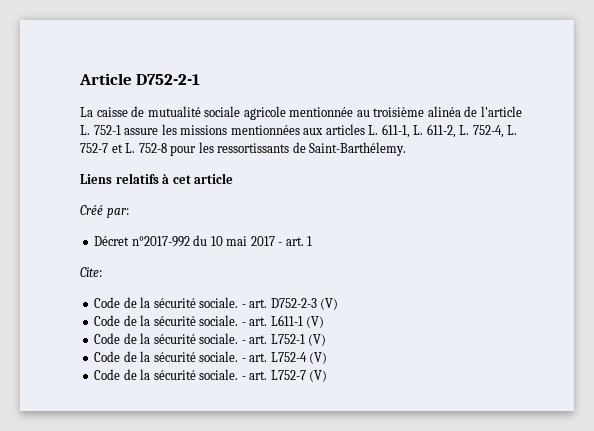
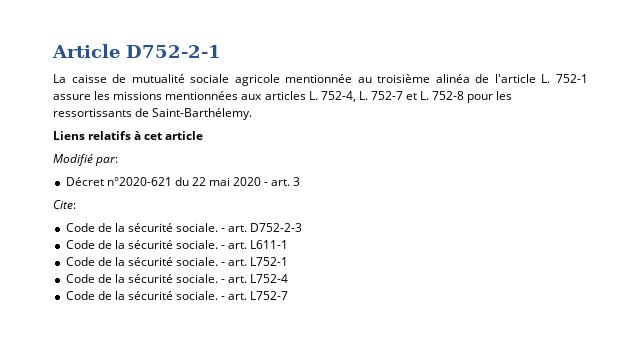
[381,124,470,138] 611-1, L. 611-2, L. -> (318, 95) none
[80,205,103,215] Créé -> [53,154,93,166] Modifié
[131,235,313,247] n°2017-992 du 10 mai 2017 - art. 1 -> [106,177,301,186] n°2020-621 du 22 mai 2020 - art. 3
[320,298,339,310] (V) -> (303, 227) none
[306,316,325,328] (V) -> (289, 244) none
[308,334,327,346] (V) -> (289, 261) none
[309,352,328,364] (V) -> (289, 278) none
[309,370,328,382] (V) -> (289, 295) none

